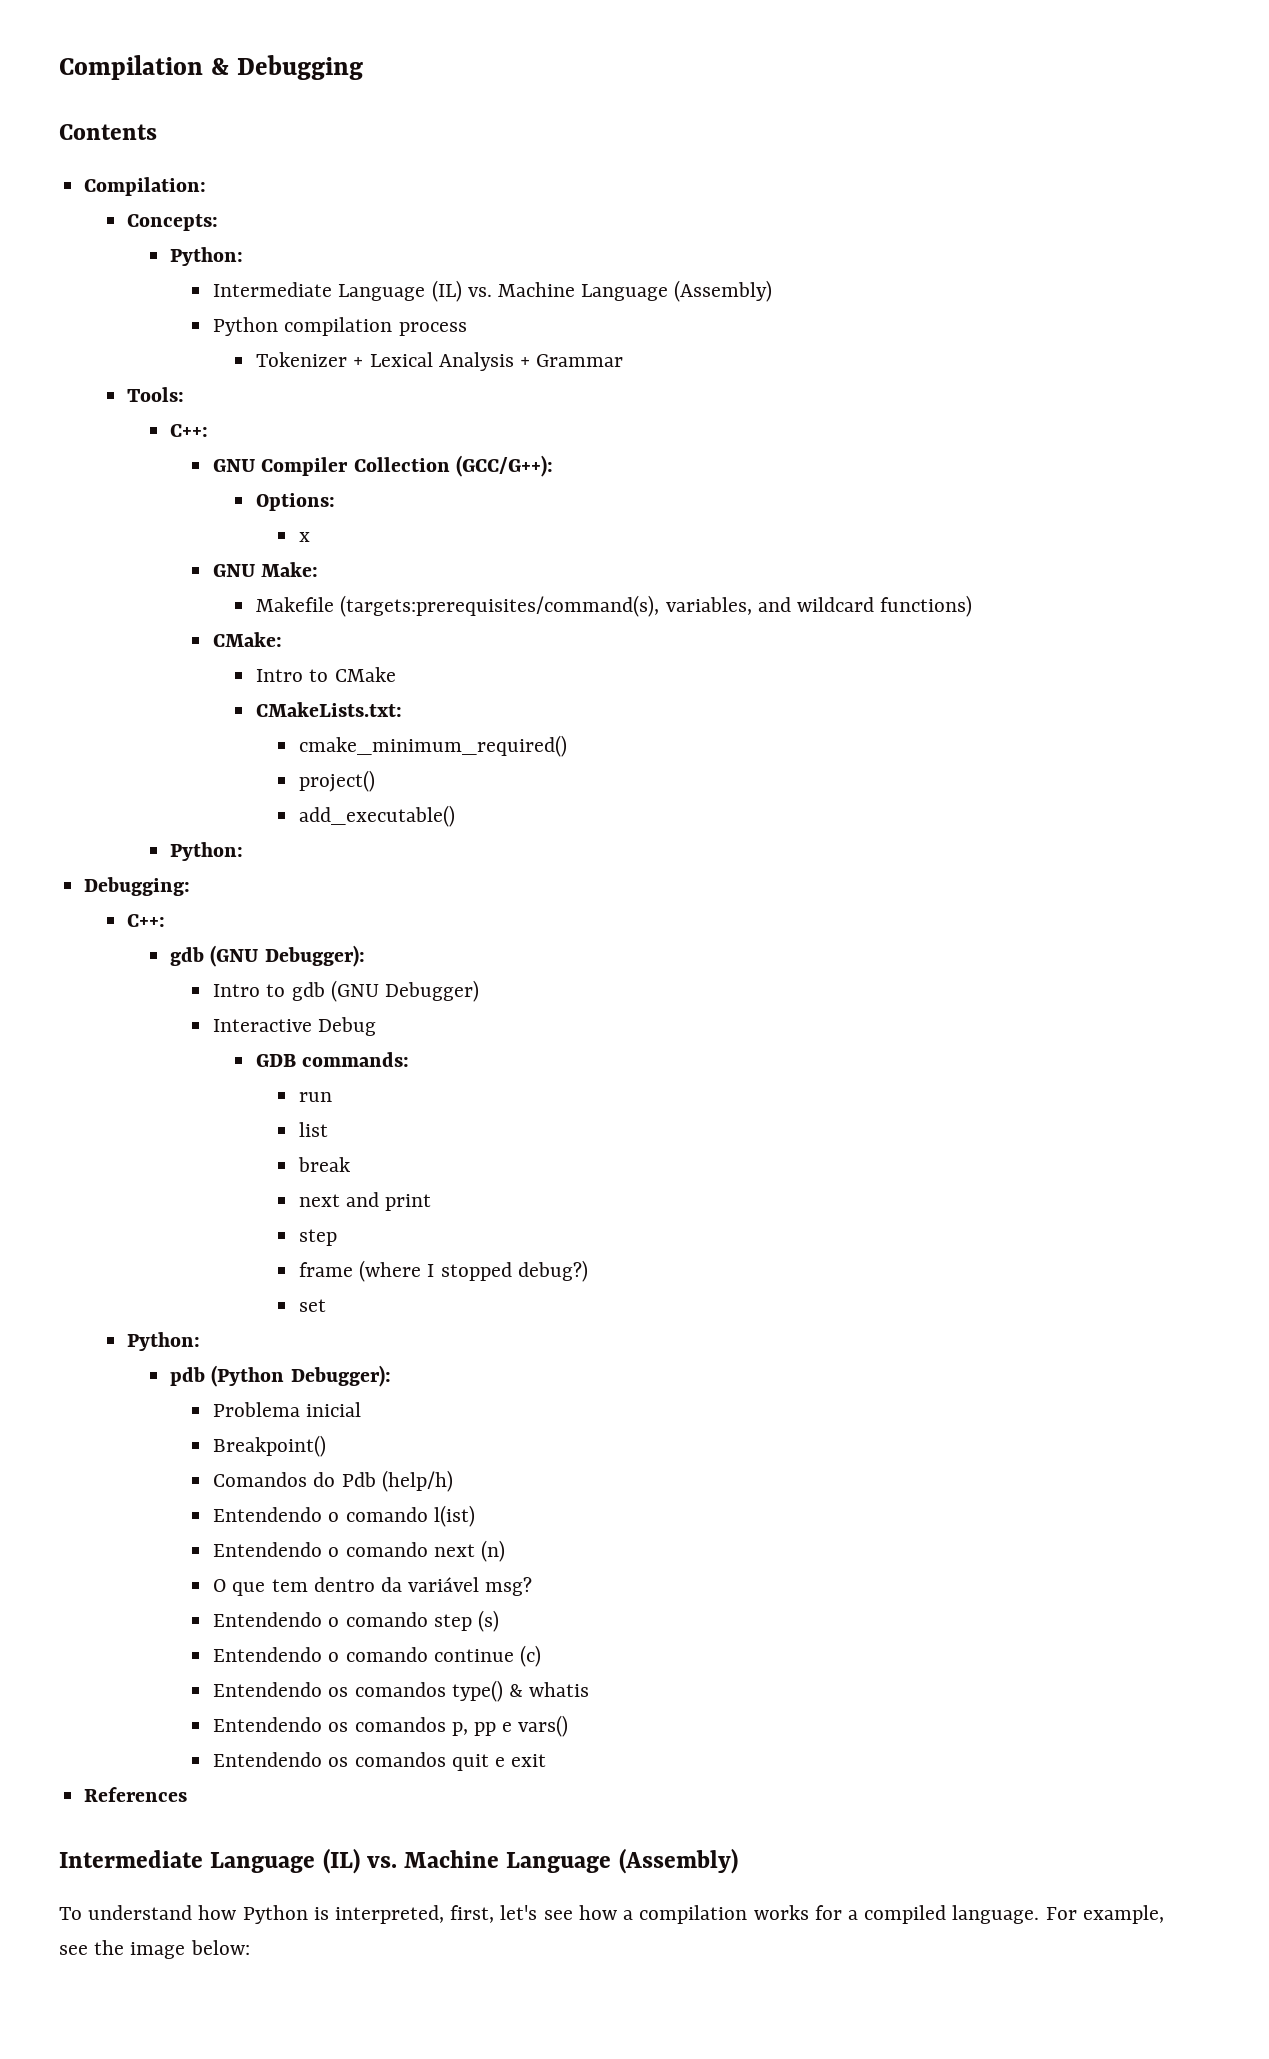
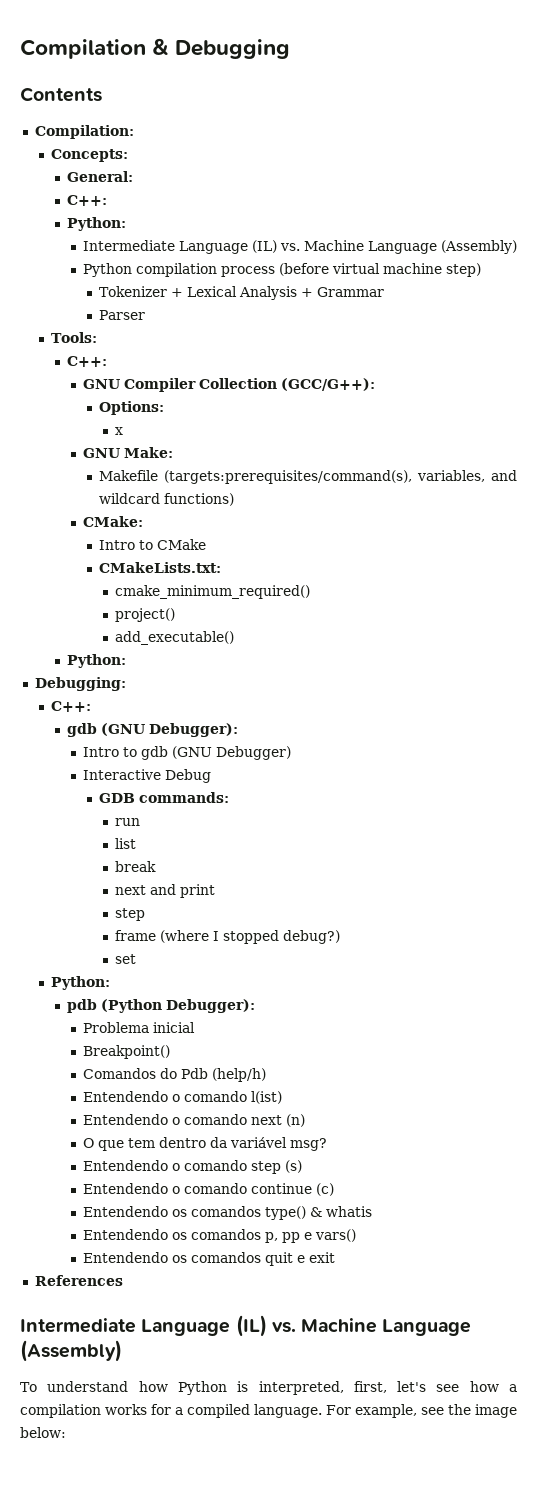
(219, 222) none -> [66,171,133,182] [66,195,107,206] // General: // C++:
(467, 329) none -> [278,263,481,277] (before virtual machine step)
(624, 360) none -> [98,310,145,320] // Parser

